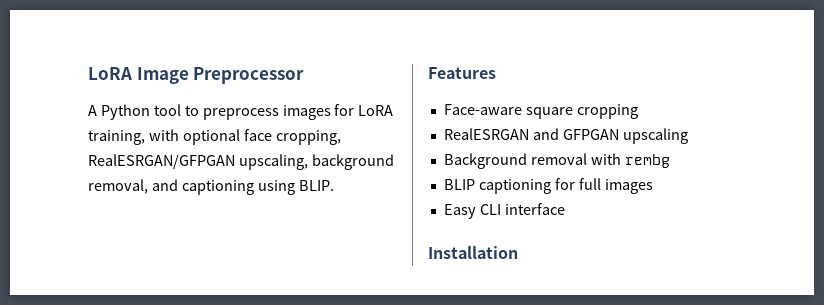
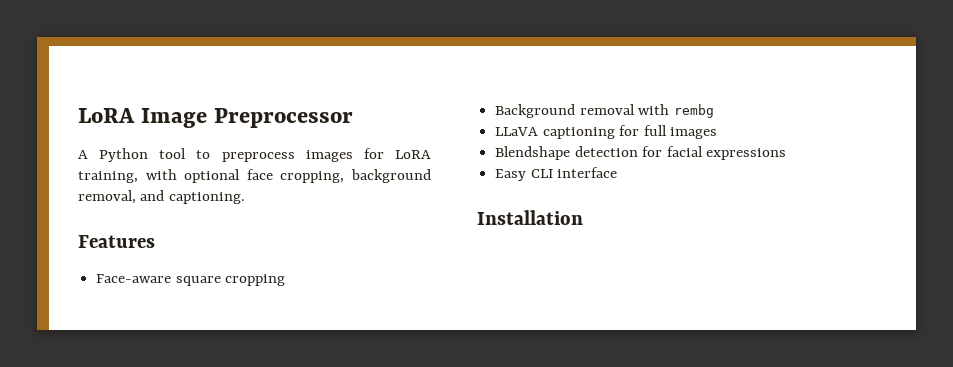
[88,154,308,170] RealESRGAN/GFPGAN upscaling, -> (345, 177) none
[181,180,334,195] captioning using BLIP. -> [168,192,245,204] captioning.
[443,128,688,144] // RealESRGAN and GFPGAN upscaling -> (286, 280) none
[443,179,475,190] BLIP -> [495,127,539,136] LLaVA
(653, 186) none -> [495,146,786,160] // Blendshape detection for facial expressions

